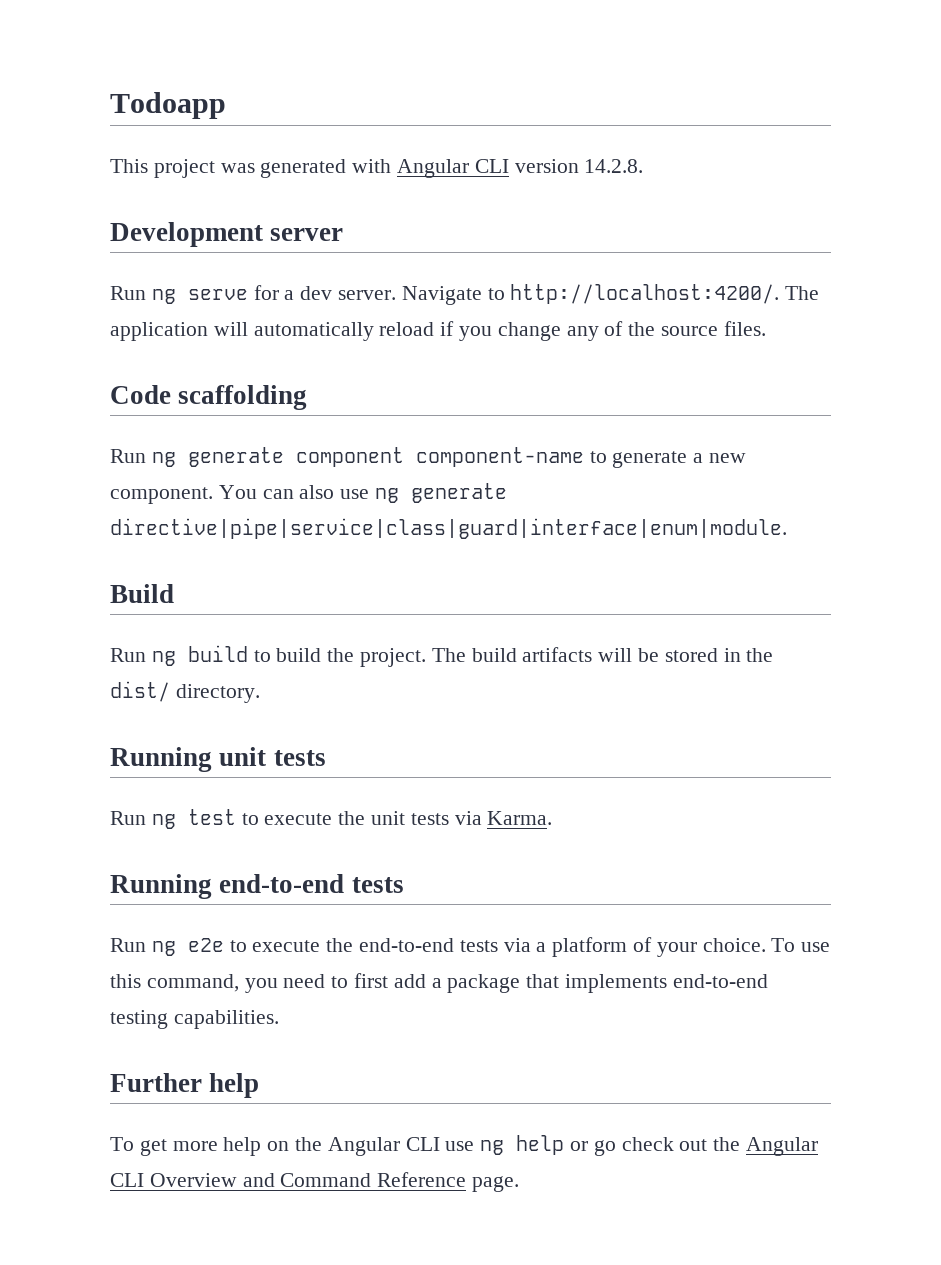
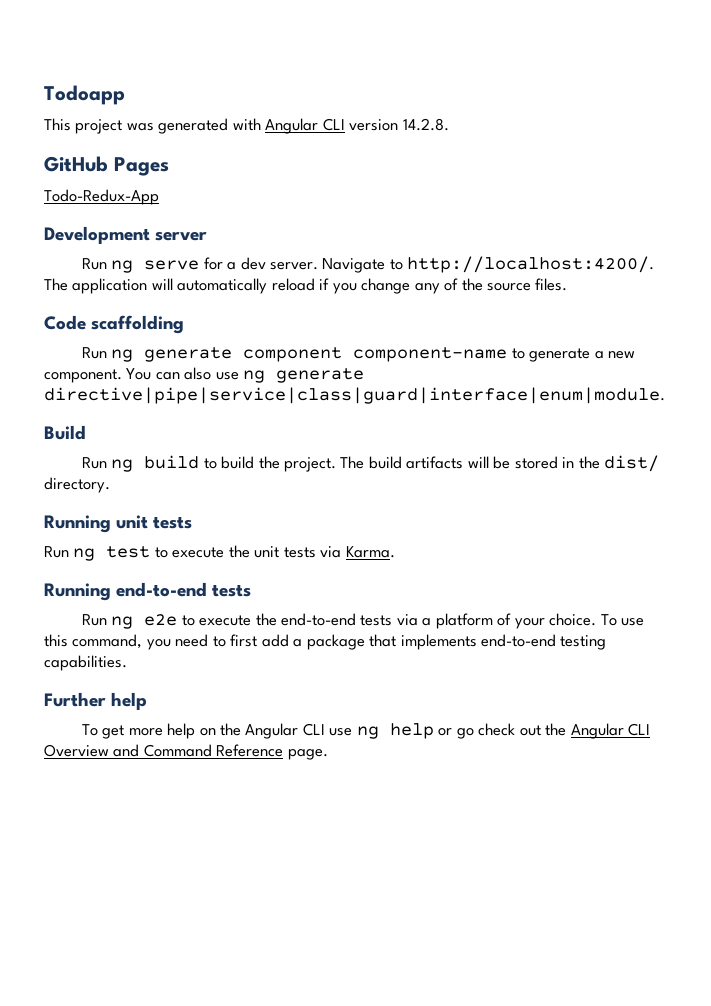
(644, 166) none -> [44,156,169,176] [44,189,159,205] // GitHub Pages // Todo-Redux-App

